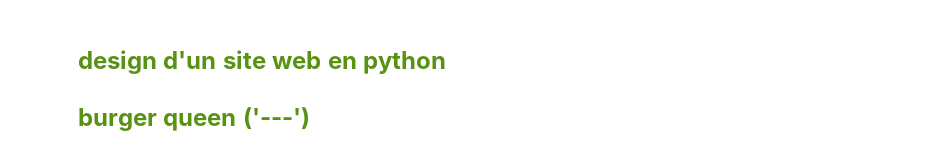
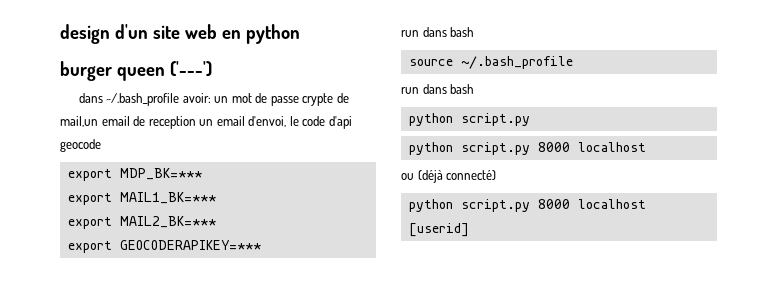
(310, 118) none -> [78,93,349,106] [60,116,352,129] [60,139,101,152] [67,168,202,181] [67,192,216,205] [67,216,216,229] [67,240,261,253] [401,27,475,37] [408,56,573,69] [401,84,475,94] [408,113,530,126] [408,142,646,155] [401,170,497,183] [408,199,646,212] [408,223,469,237] // dans ~/.bash_profile avoir: un mot de passe crypte de mail,un email de reception un email d'envoi, le code d'api geocode // export MDP_BK=*** // export MAIL1_BK=*** // export MAIL2_BK=*** // export GEOCODERAPIKEY=*** // run dans bash // source ~/.bash_profile // run dans bash // python script.py // python script.py 8000 localhost // ou (déjà connecté) // python script.py 8000 localhost [userid]

